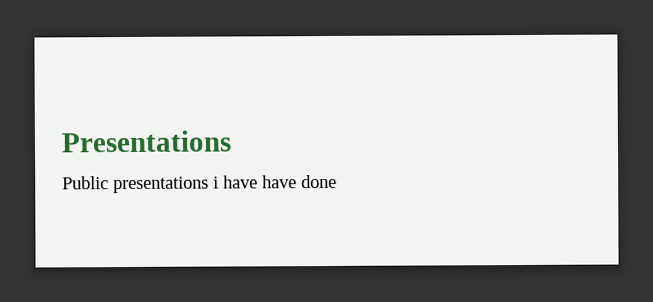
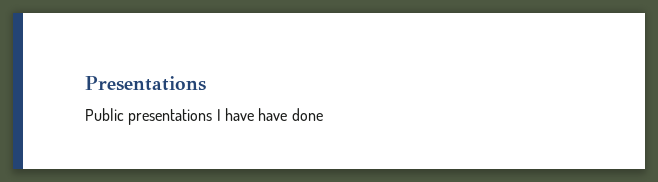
[213,176,219,189] i -> [216,109,221,121] I

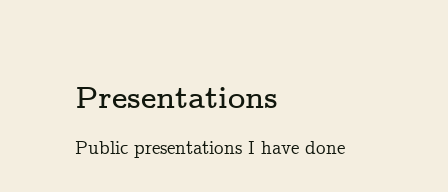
[258,108,288,121] have -> (299, 147) none

